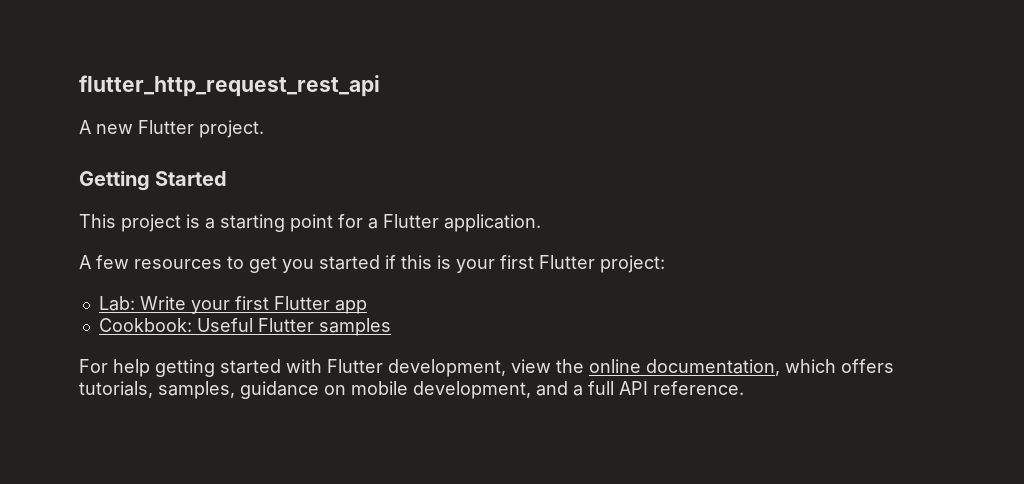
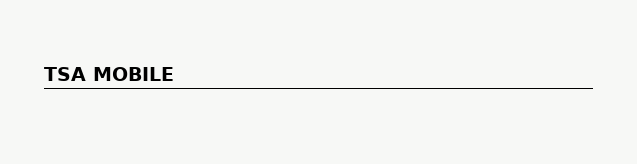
[79,75,380,97] [79,120,264,138] [79,171,228,191] [79,214,541,232] [79,255,665,273] [98,296,367,314] [98,318,391,336] [79,359,894,377] [79,381,744,399] flutter_http_request_rest_api // A new Flutter project. // Getting Started // This project is a starting point for a Flutter application. // A few resources to get you started if this is your first Flutter project: // Lab: Write your first Flutter app // Cookbook: Useful Flutter samples // For help getting started with Flutter development, view the online documentation, which offers tutorials, samples, guidance on mobile development, and a full API reference. -> [44,67,174,81] TSA MOBILE

